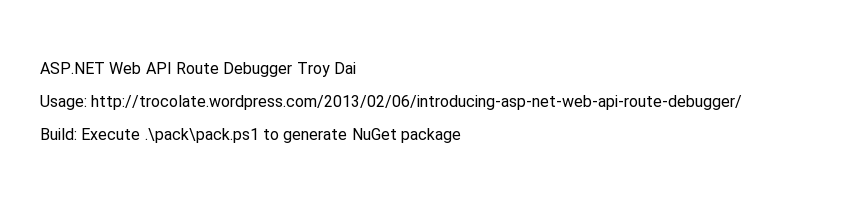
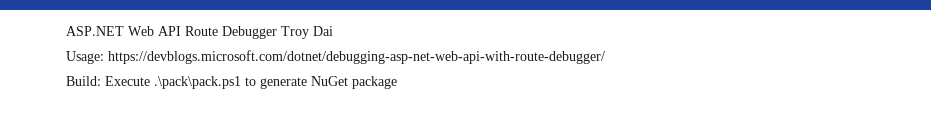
[91,95,743,110] http://trocolate.wordpress.com/2013/02/06/introducing-asp-net-web-api-route-debugger/ -> [108,50,605,64] https://devblogs.microsoft.com/dotnet/debugging-asp-net-web-api-with-route-debugger/

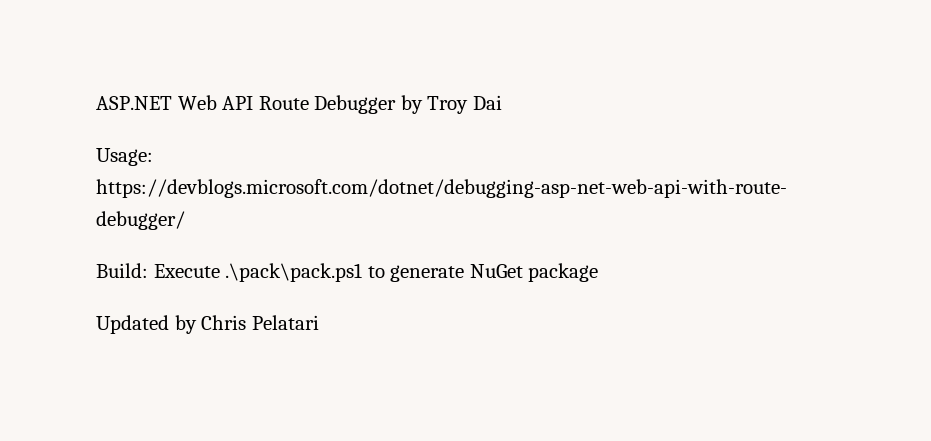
(277, 32) none -> [400,95,423,114] by
(397, 82) none -> [96,315,319,334] // Updated by Chris Pelatari

